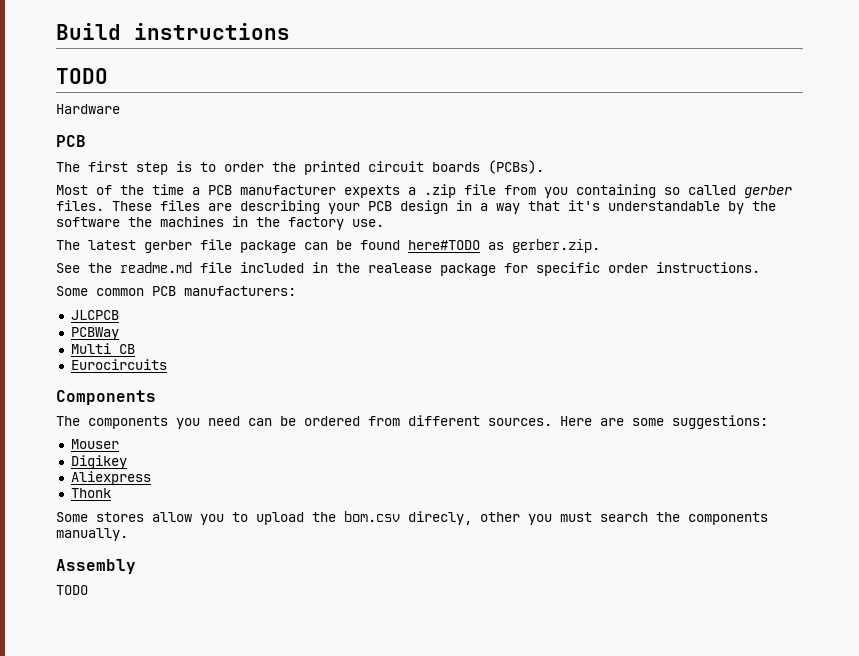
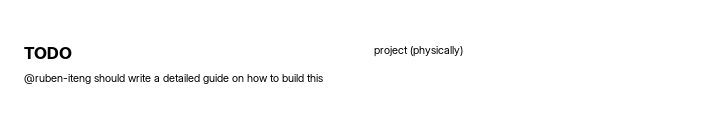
[56,23,290,40] Build instructions // -> (24, 53) none
[56,104,120,114] [56,135,86,147] [56,160,544,175] [56,184,792,198] [56,200,776,214] [56,216,384,230] [56,239,600,253] [56,262,760,276] [56,286,296,296] [70,310,119,320] [70,327,119,340] [70,343,135,354] [70,359,167,370] [56,390,156,405] [56,415,768,429] [70,439,119,449] [70,455,127,469] [70,471,151,485] [70,488,111,498] [56,511,768,525] [56,528,128,541] [56,559,136,574] [56,585,88,595] Hardware // PCB // The first step is to order the printed circuit boards (PCBs). // Most of the time a PCB manufacturer expexts a .zip file from you containing so called gerber files. These files are describing your PCB design in a way that it's understandable by the software the machines in the factory use. // The latest gerber file package can be found here#TODO as gerber.zip. // See the readme.md file included in the realease package for specific order instructions. // Some common PCB manufacturers: // JLCPCB // PCBWay // Multi CB // Eurocircuits // Components // The components you need can be ordered from different sources. Here are some suggestions: // Mouser // Digikey // Aliexpress // Thonk // Some stores allow you to upload the bom.csv direcly, other you must search the components manually. // Assembly // TODO -> [24,74,323,84] [374,46,463,57] @ruben-iteng should write a detailed guide on how to build this project (physically)

